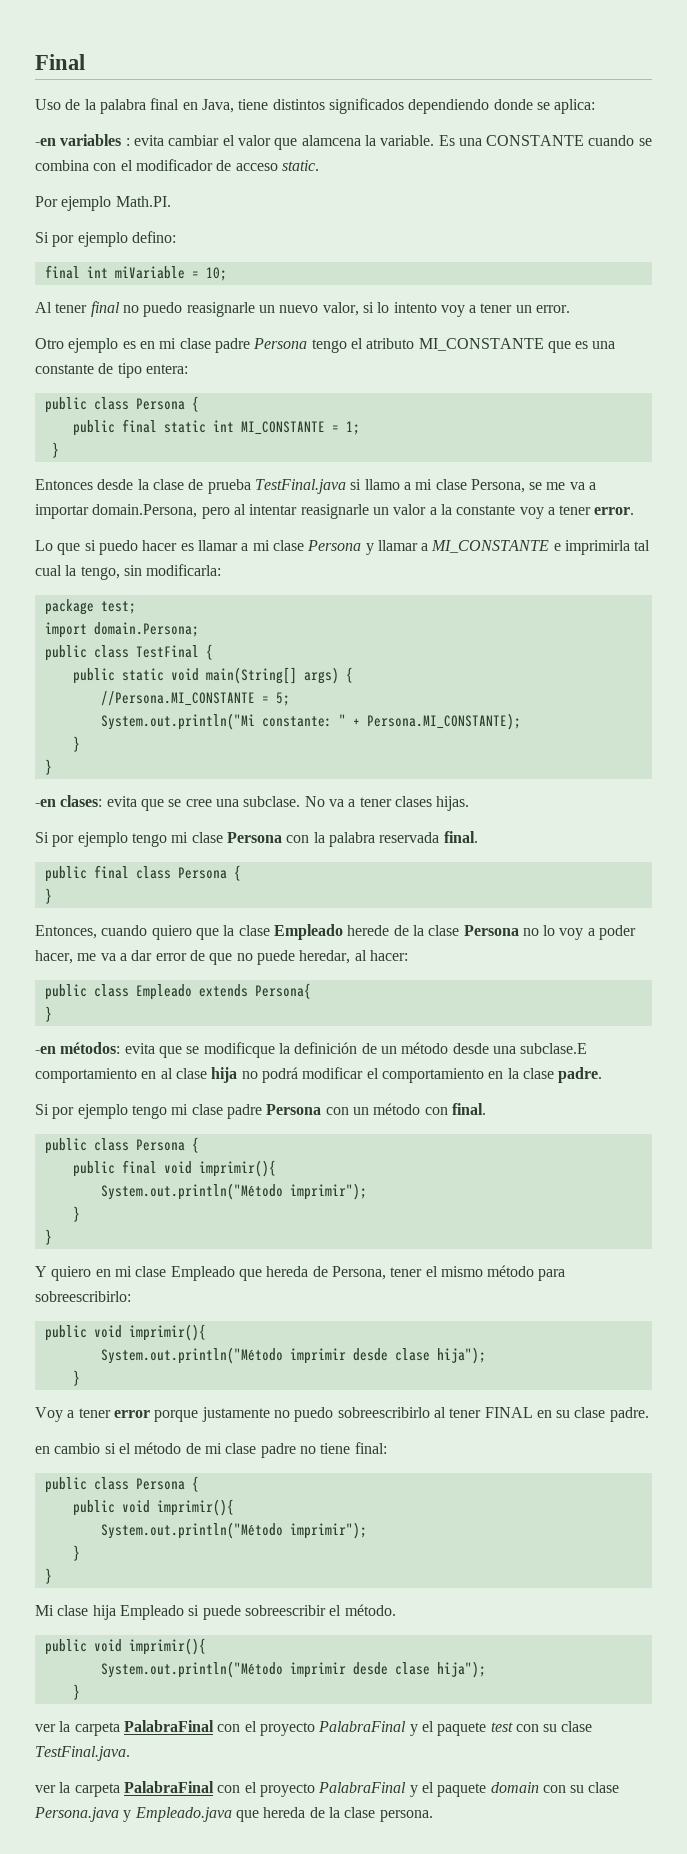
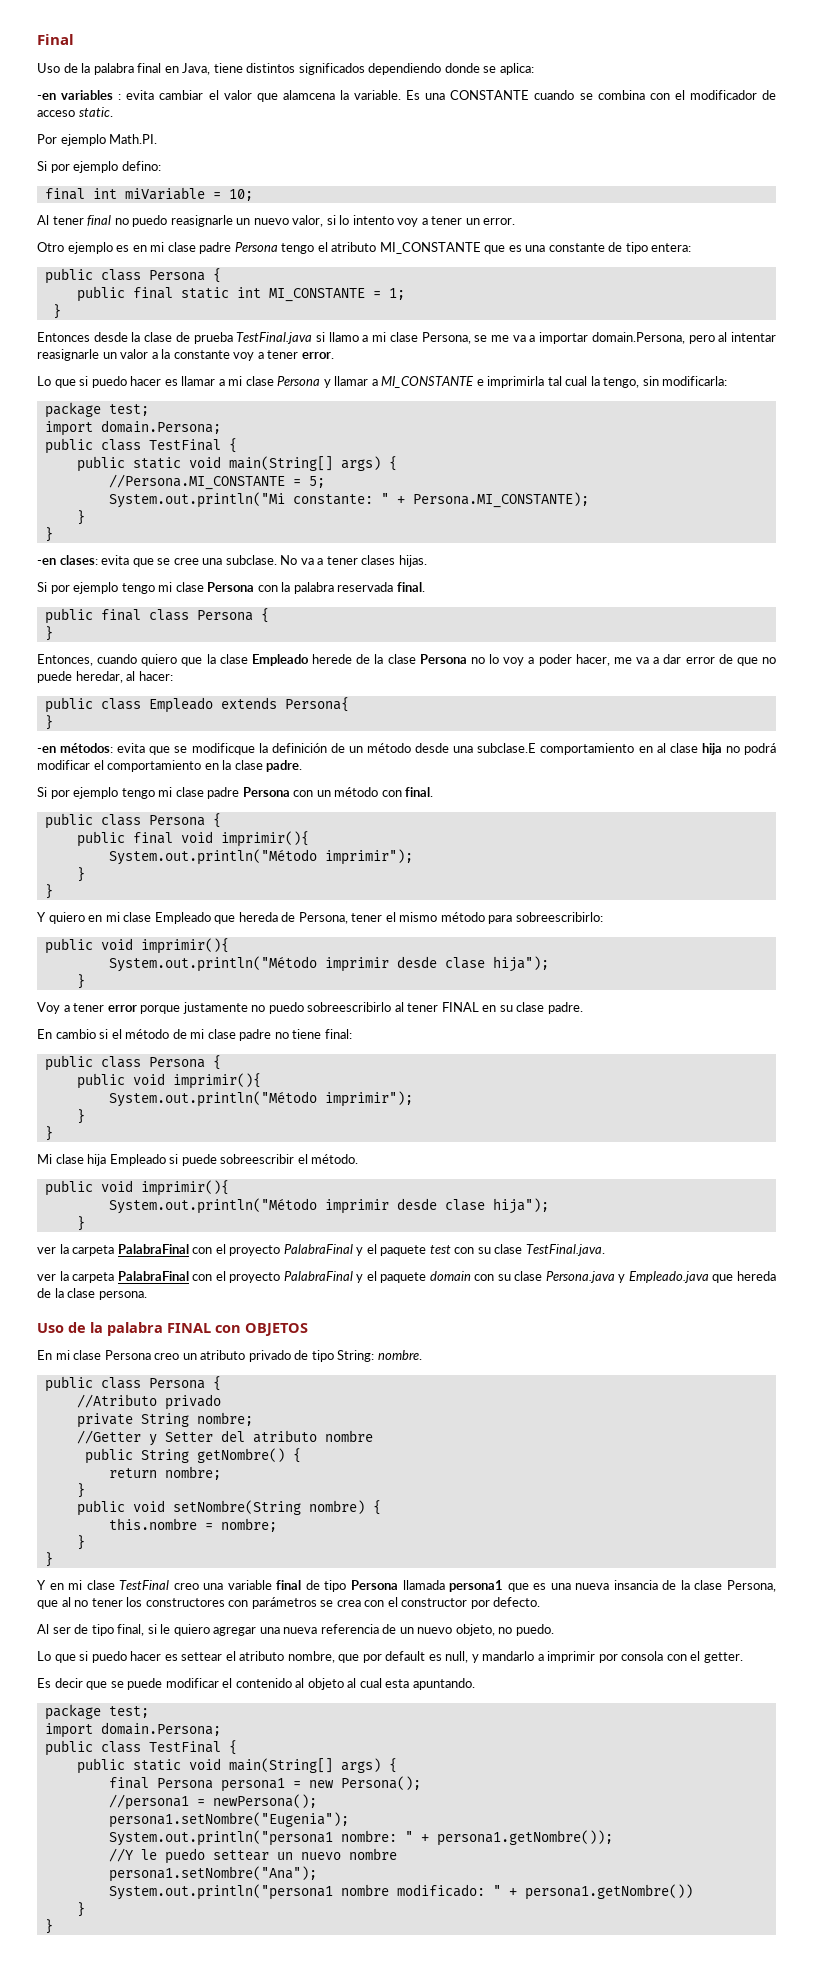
[35,1446,50,1454] en -> [37,1029,52,1039] En
(433, 1816) none -> [37,1322,308,1336] [37,1350,422,1362] [44,1376,221,1392] [76,1394,221,1410] [76,1412,253,1428] [76,1430,373,1446] [84,1448,301,1464] [108,1466,221,1480] [76,1483,85,1498] [76,1500,381,1516] [108,1518,277,1532] [76,1535,85,1550] [44,1552,53,1567] [37,1580,776,1592] [37,1597,541,1609] [37,1624,554,1636] [37,1651,743,1663] [37,1678,475,1690] [44,1704,149,1720] [44,1722,221,1738] [44,1740,237,1756] [76,1758,397,1774] [108,1776,421,1792] [108,1794,317,1810] [108,1812,349,1828] [108,1830,613,1846] [108,1848,397,1864] [108,1866,317,1882] [108,1884,693,1900] [76,1902,85,1917] [44,1919,53,1934] // Uso de la palabra FINAL con OBJETOS // En mi clase Persona creo un atributo privado de tipo String: nombre. // public class Persona { // //Atributo privado // private String nombre; // //Getter y Setter del atributo nombre // public String getNombre() { // return nombre; // } // public void setNombre(String nombre) { // this.nombre = nombre; // } // } // Y en mi clase TestFinal creo una variable final de tipo Persona llamada persona1 que es una nueva insancia de la clase Persona, que al no tener los constructores con parámetros se crea con el constructor por defecto. // Al ser de tipo final, si le quiero agregar una nueva referencia de un nuevo objeto, no puedo. // Lo que si puedo hacer es settear el atributo nombre, que por default es null, y mandarlo a imprimir por consola con el getter. // Es decir que se puede modificar el contenido al objeto al cual esta apuntando. // package test; // import domain.Persona; // public class TestFinal { // public static void main(String[] args) { // final Persona persona1 = new Persona(); // //persona1 = newPersona(); // persona1.setNombre("Eugenia"); // System.out.println("persona1 nombre: " + persona1.getNombre()); // //Y le puedo settear un nuevo nombre // persona1.setNombre("Ana"); // System.out.println("persona1 nombre modificado: " + persona1.getNombre()) // } // }

